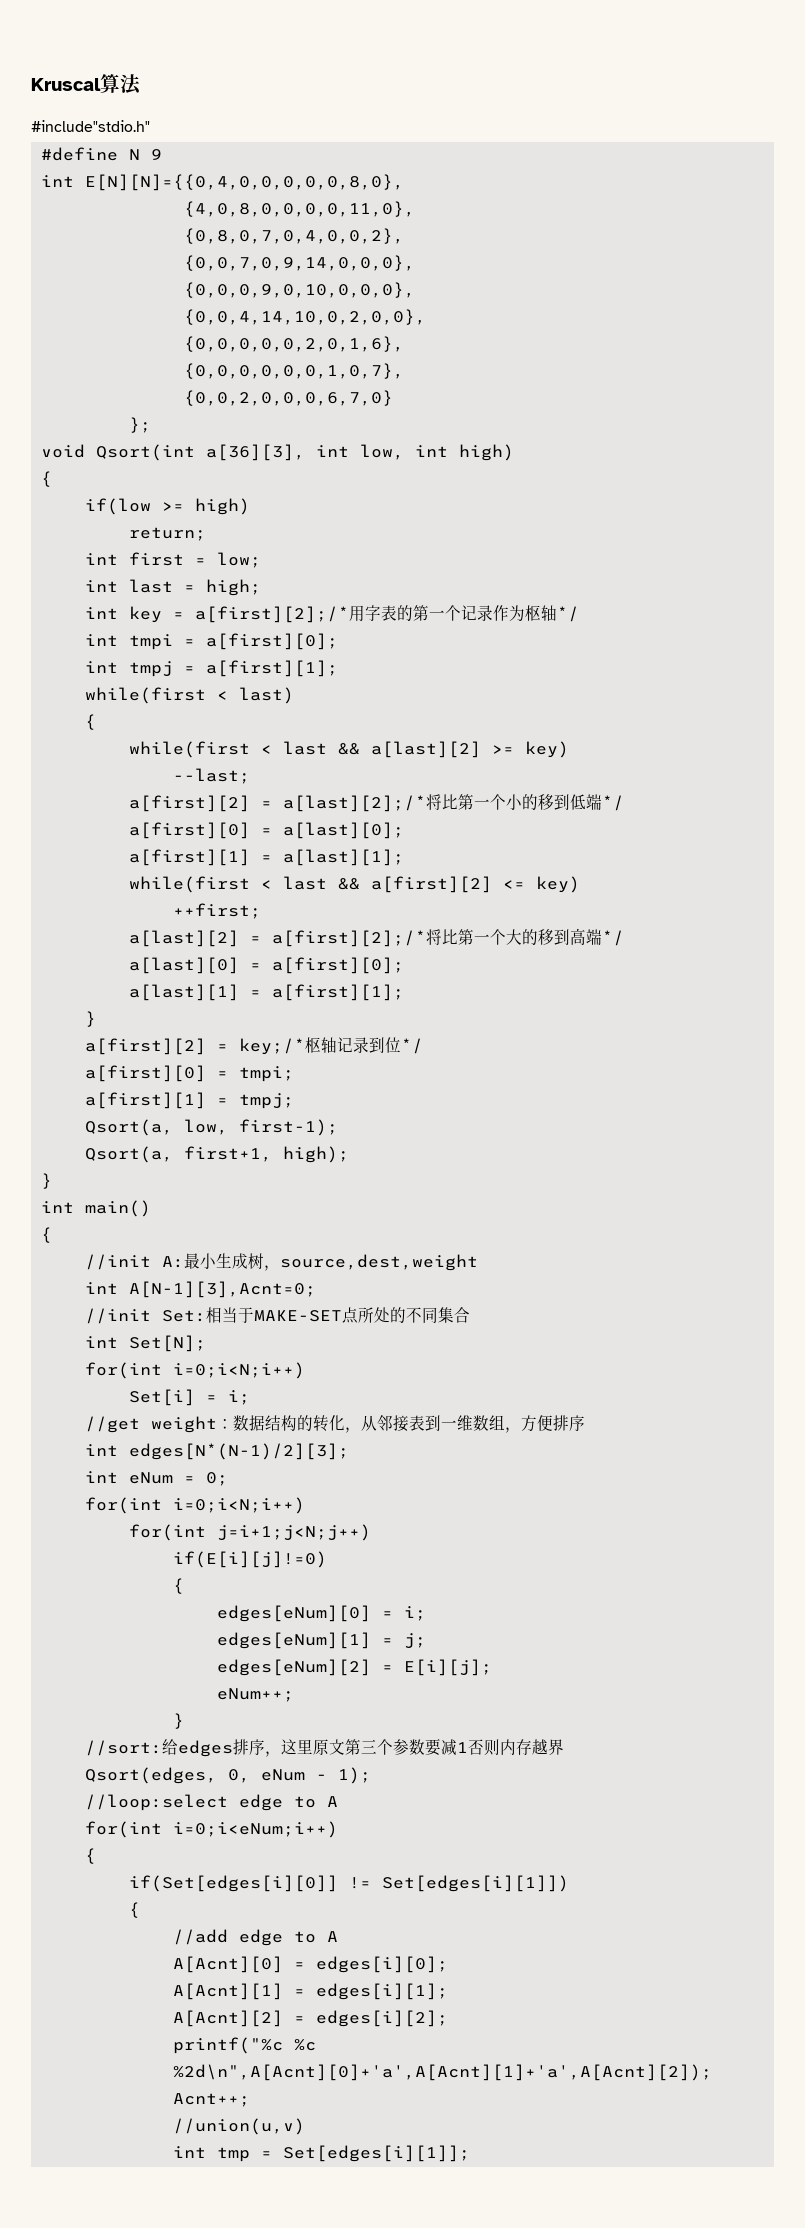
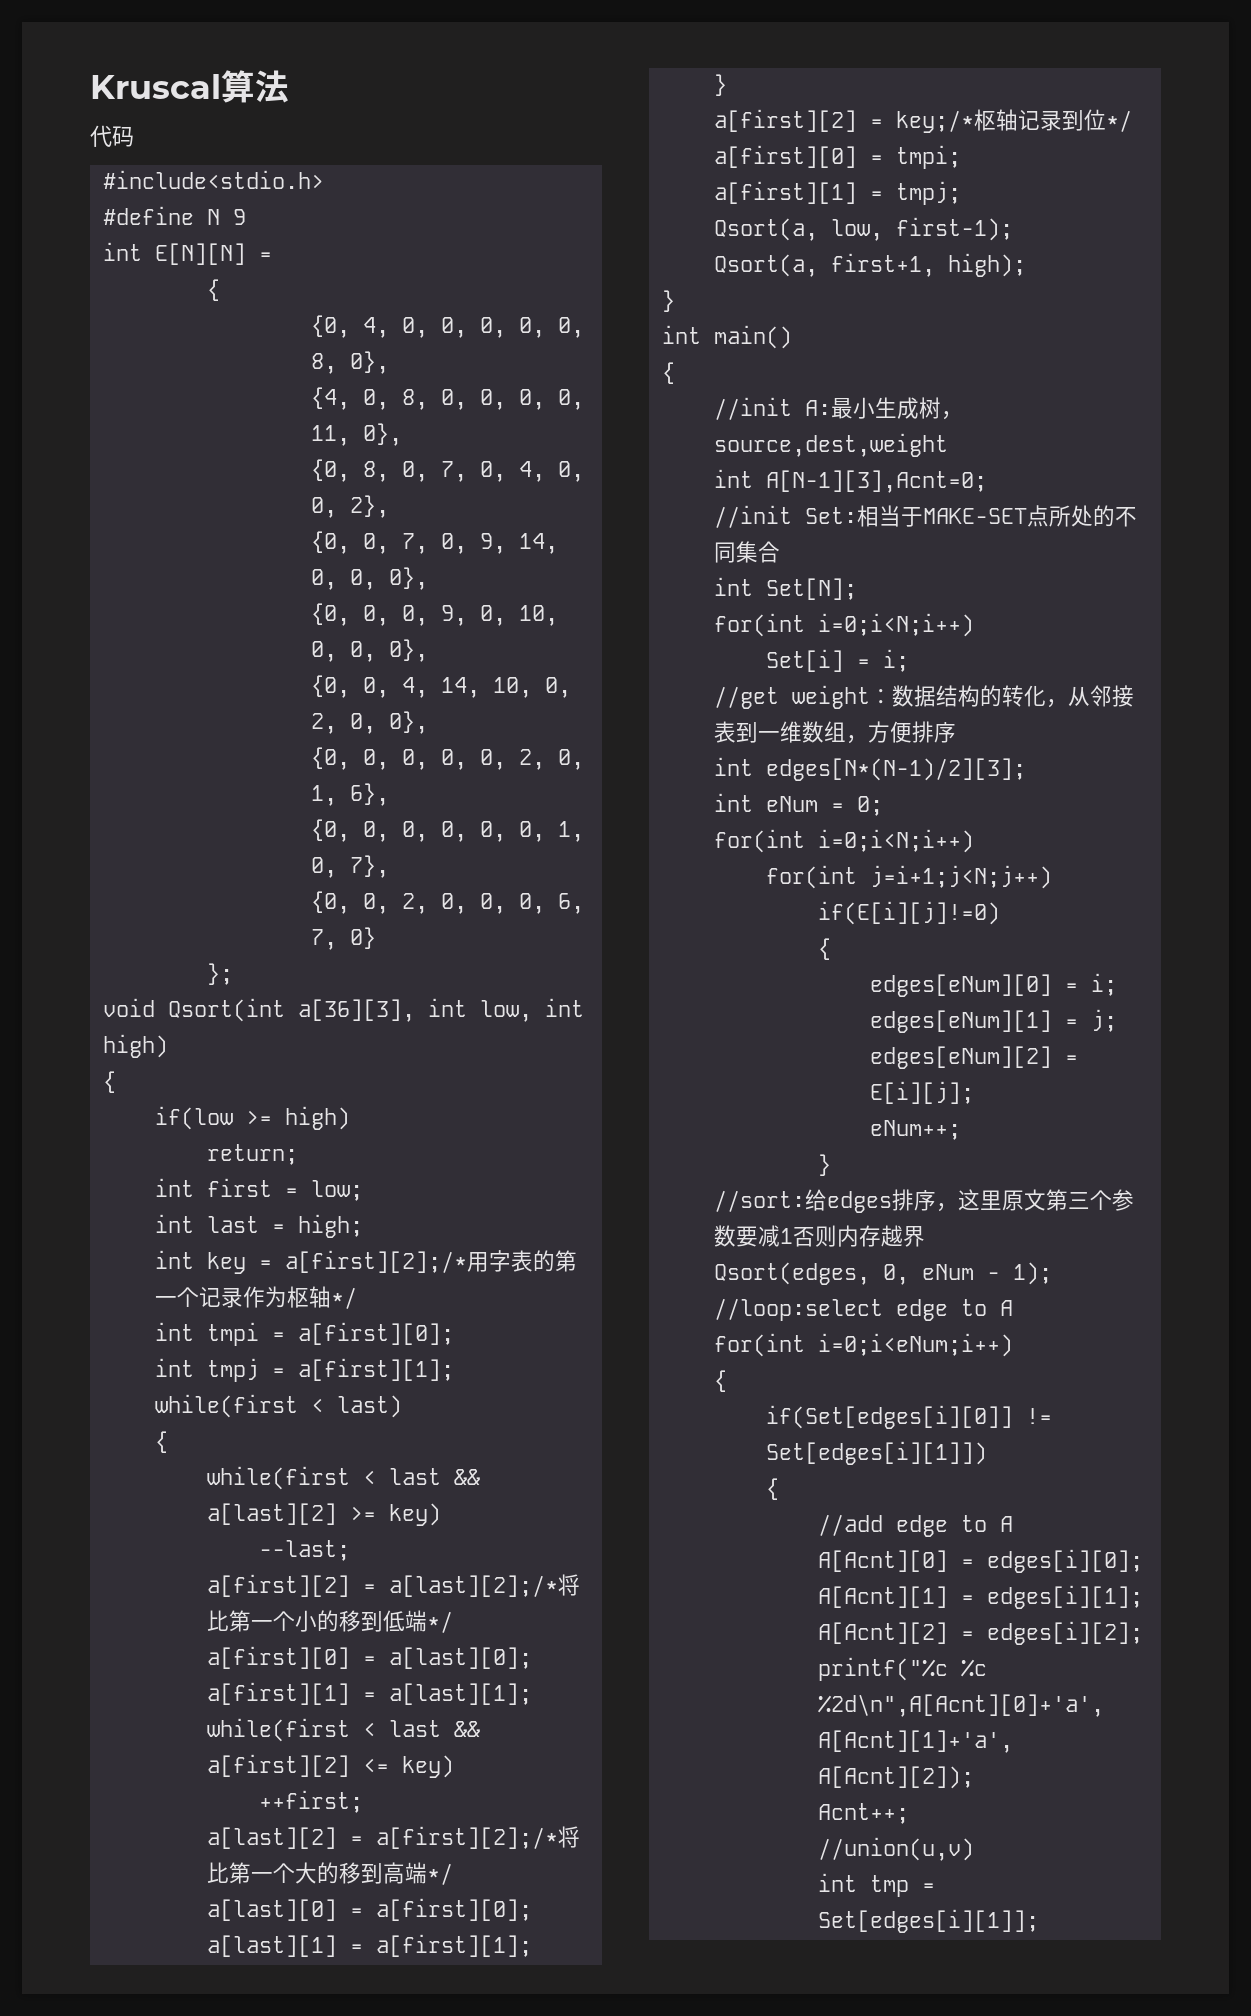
[31,120,150,132] #include"stdio.h" -> [90,125,134,147] [103,170,325,189] 代码 // #include<stdio.h>
[84,174,404,191] [183,201,415,217] [183,228,404,244] [183,255,415,271] [183,282,415,298] [183,309,426,325] [183,336,404,352] [183,363,404,379] [183,390,393,406] E[N][N]={{0,4,0,0,0,0,0,8,0}, // {4,0,8,0,0,0,0,11,0}, // {0,8,0,7,0,4,0,0,2}, // {0,0,7,0,9,14,0,0,0}, // {0,0,0,9,0,10,0,0,0}, // {0,0,4,14,10,0,2,0,0}, // {0,0,0,0,0,2,0,1,6}, // {0,0,0,0,0,0,1,0,7}, // {0,0,2,0,0,0,6,7,0} -> [155,243,273,265] [207,279,221,301] [311,315,585,338] [311,351,390,374] [311,387,585,410] [311,423,403,446] [311,459,585,482] [311,495,390,518] [311,531,559,554] [311,567,429,590] [311,603,559,626] [311,639,429,662] [311,675,572,698] [311,711,429,734] [311,747,585,770] [311,783,390,806] [311,819,585,842] [311,855,390,878] [311,891,585,914] [311,927,377,950] E[N][N] = // { // {0, 4, 0, 0, 0, 0, 0, 8, 0}, // {4, 0, 8, 0, 0, 0, 0, 11, 0}, // {0, 8, 0, 7, 0, 4, 0, 0, 2}, // {0, 0, 7, 0, 9, 14, 0, 0, 0}, // {0, 0, 0, 9, 0, 10, 0, 0, 0}, // {0, 0, 4, 14, 10, 0, 2, 0, 0}, // {0, 0, 0, 0, 0, 2, 0, 1, 6}, // {0, 0, 0, 0, 0, 0, 1, 0, 7}, // {0, 0, 2, 0, 0, 0, 6, 7, 0}

